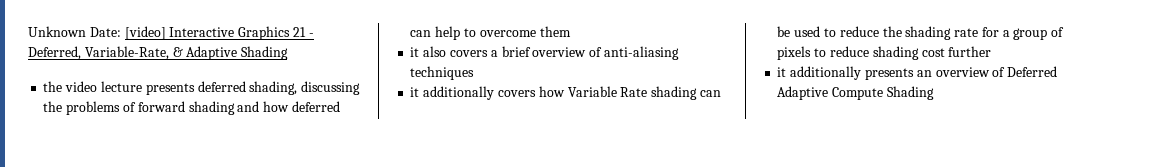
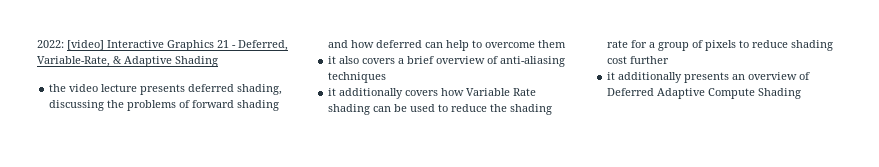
[28,26,121,37] Unknown Date: -> [37,40,64,48] 2022:

